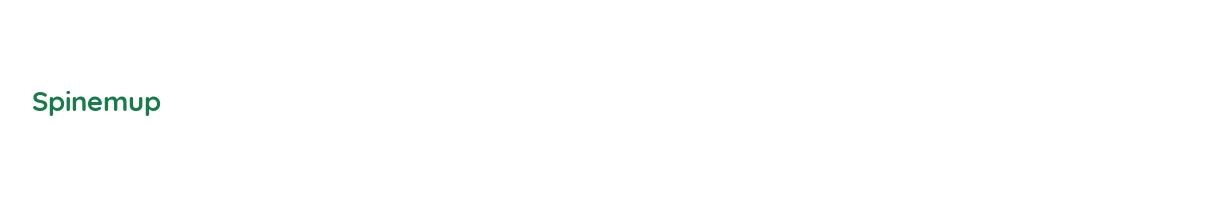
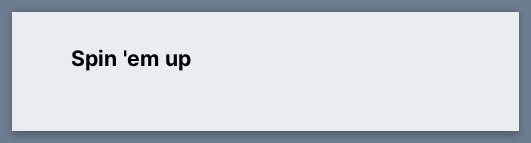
[32,90,161,116] Spinemup -> [71,49,191,71] Spin 'em up

